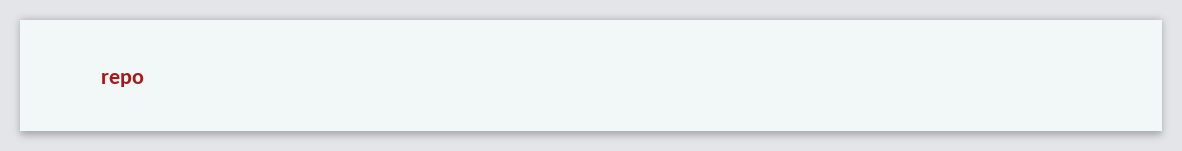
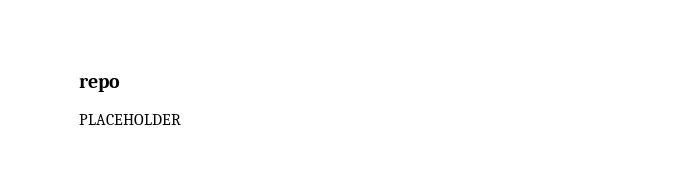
(144, 80) none -> [79,114,181,125] // PLACEHOLDER

